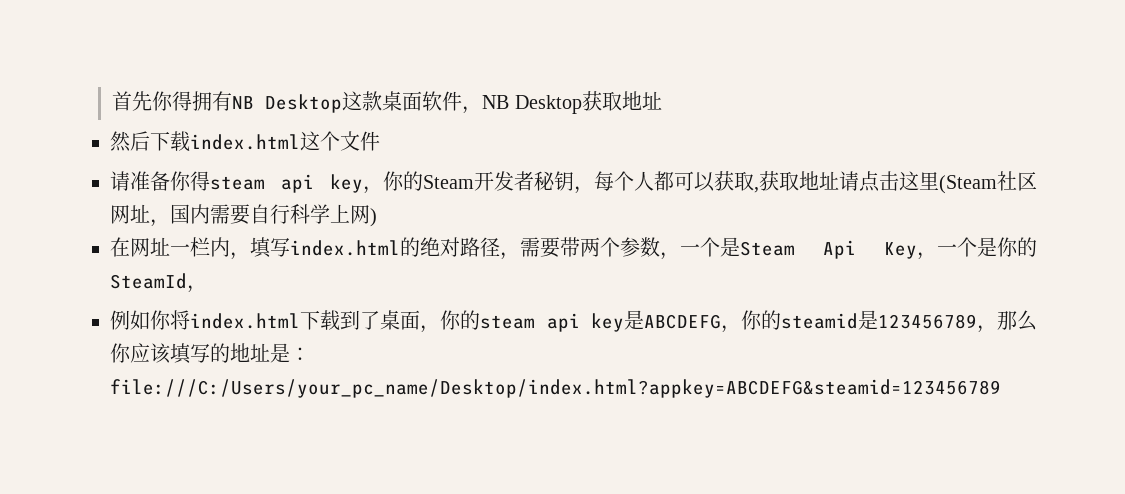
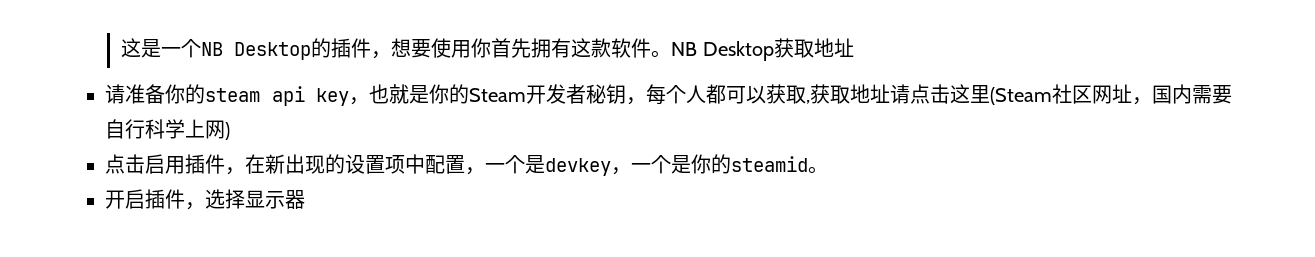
[112,91,483,114] 首先你得拥有NB Desktop这款桌面软件， -> [121,38,672,60] 这是一个NB Desktop的插件，想要使用你首先拥有这款软件。
[110,131,380,152] // 然后下载index.html这个文件 -> (854, 47) none
[190,171,210,191] 得 -> [185,84,205,104] 的
(383, 190) none -> [369,84,429,104] 也就是
[110,237,1037,260] [110,273,207,293] [110,310,1037,333] [110,343,310,364] [110,379,1001,398] 在网址一栏内，填写index.html的绝对路径，需要带两个参数，一个是Steam Api Key，一个是你的SteamId， // 例如你将index.html下载到了桌面，你的steam api key是ABCDEFG，你的steamid是123456789，那么你应该填写的地址是：file:///C:/Users/your_pc_name/Desktop/index.html?appkey=ABCDEFG&steamid=123456789 -> [105,154,828,176] [105,189,305,210] 点击启用插件，在新出现的设置项中配置，一个是devkey，一个是你的steamid。 // 开启插件，选择显示器

